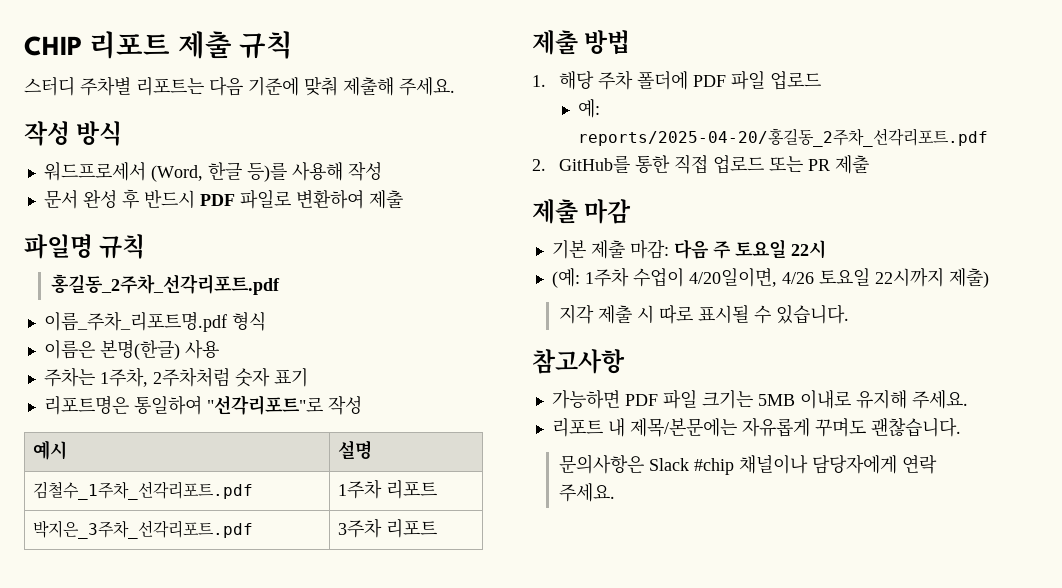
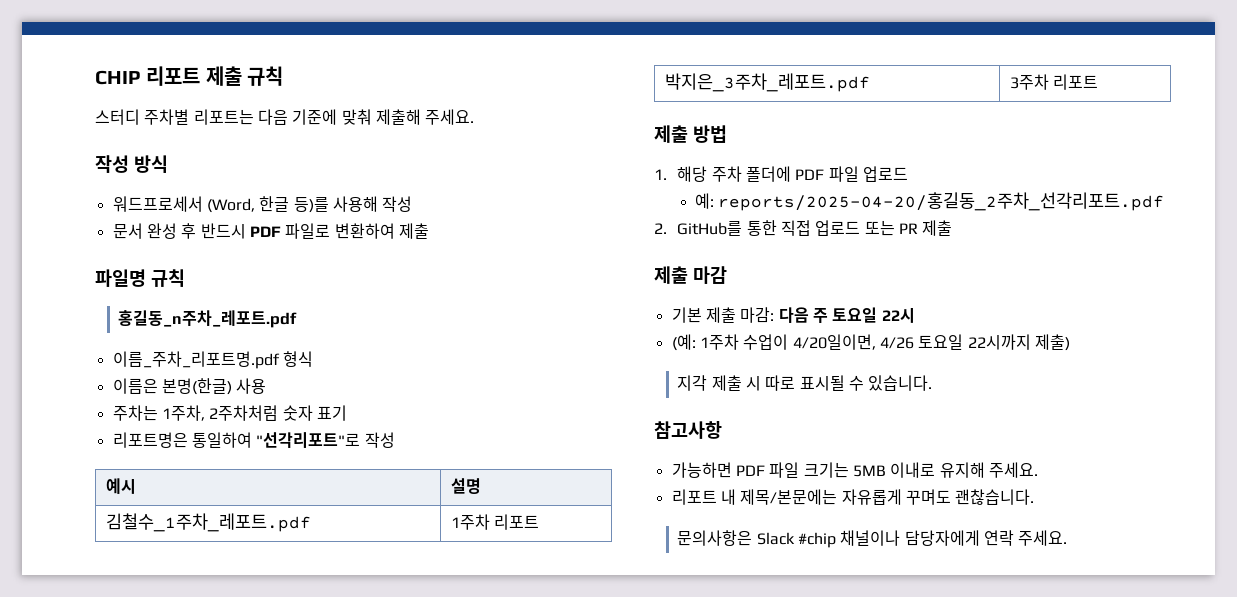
[50,274,280,295] 홍길동_2주차_선각리포트.pdf -> [118,310,298,328] 홍길동_n주차_레포트.pdf
[33,481,254,500] 김철수_1주차_선각리포트.pdf -> [105,513,311,532] 김철수_1주차_레포트.pdf
[33,520,254,539] 박지은_3주차_선각리포트.pdf -> [664,73,870,92] 박지은_3주차_레포트.pdf

